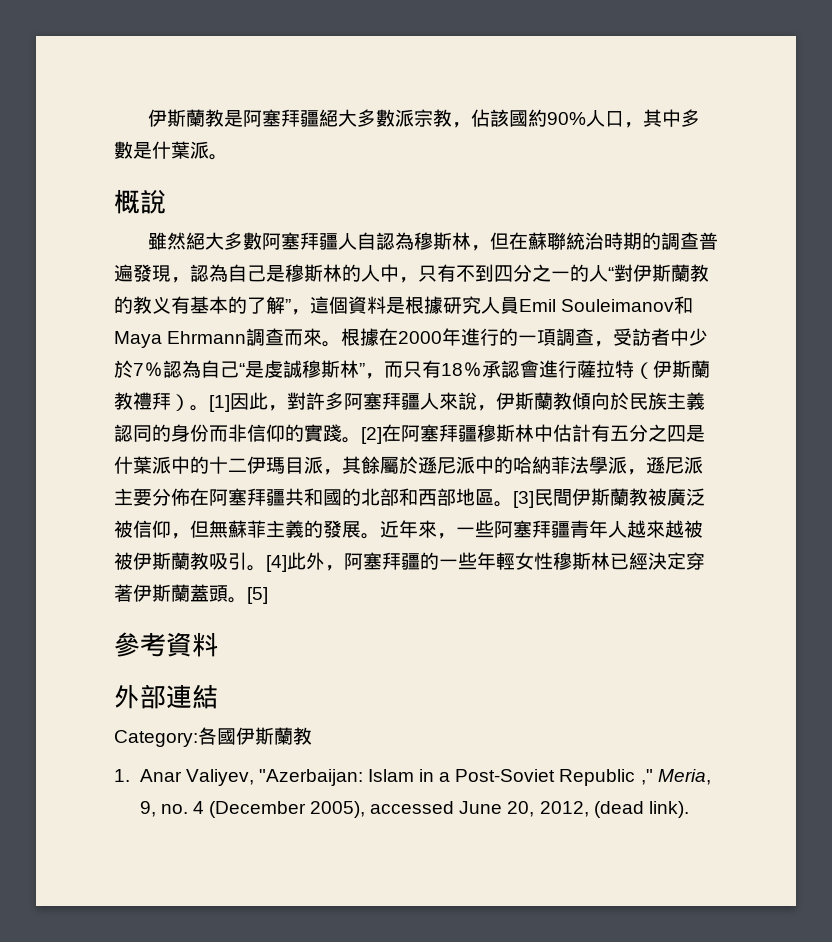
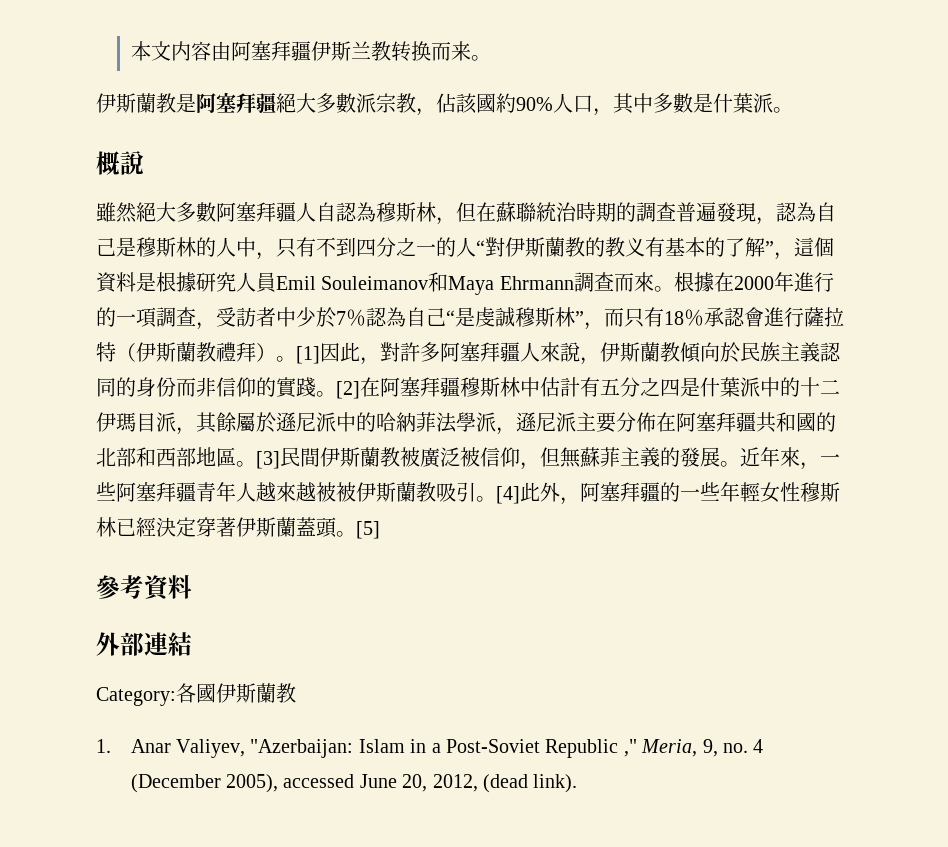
(148, 118) none -> [130,41,491,62] 本文内容由阿塞拜疆伊斯兰教转换而来。 //

